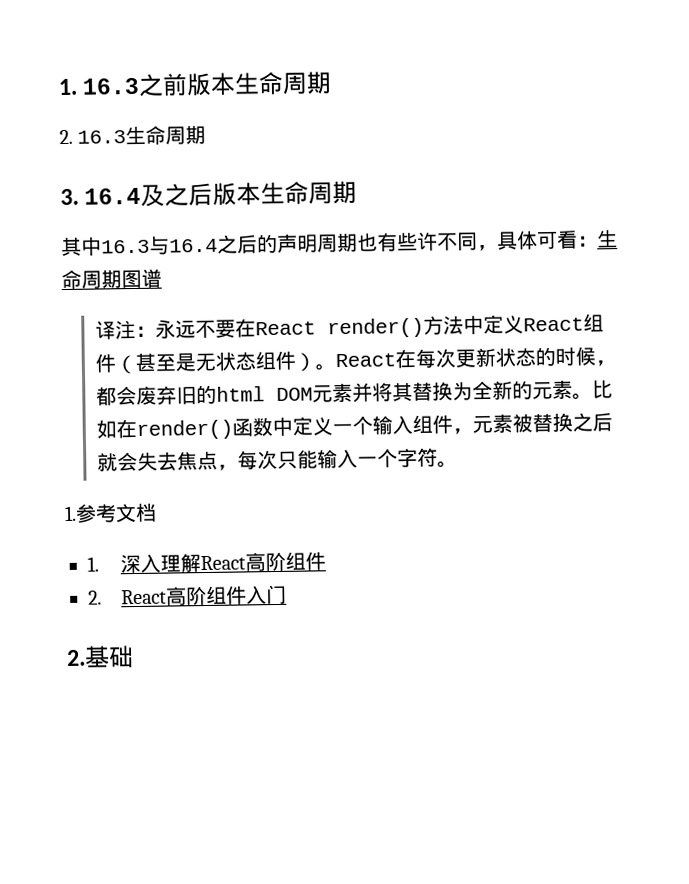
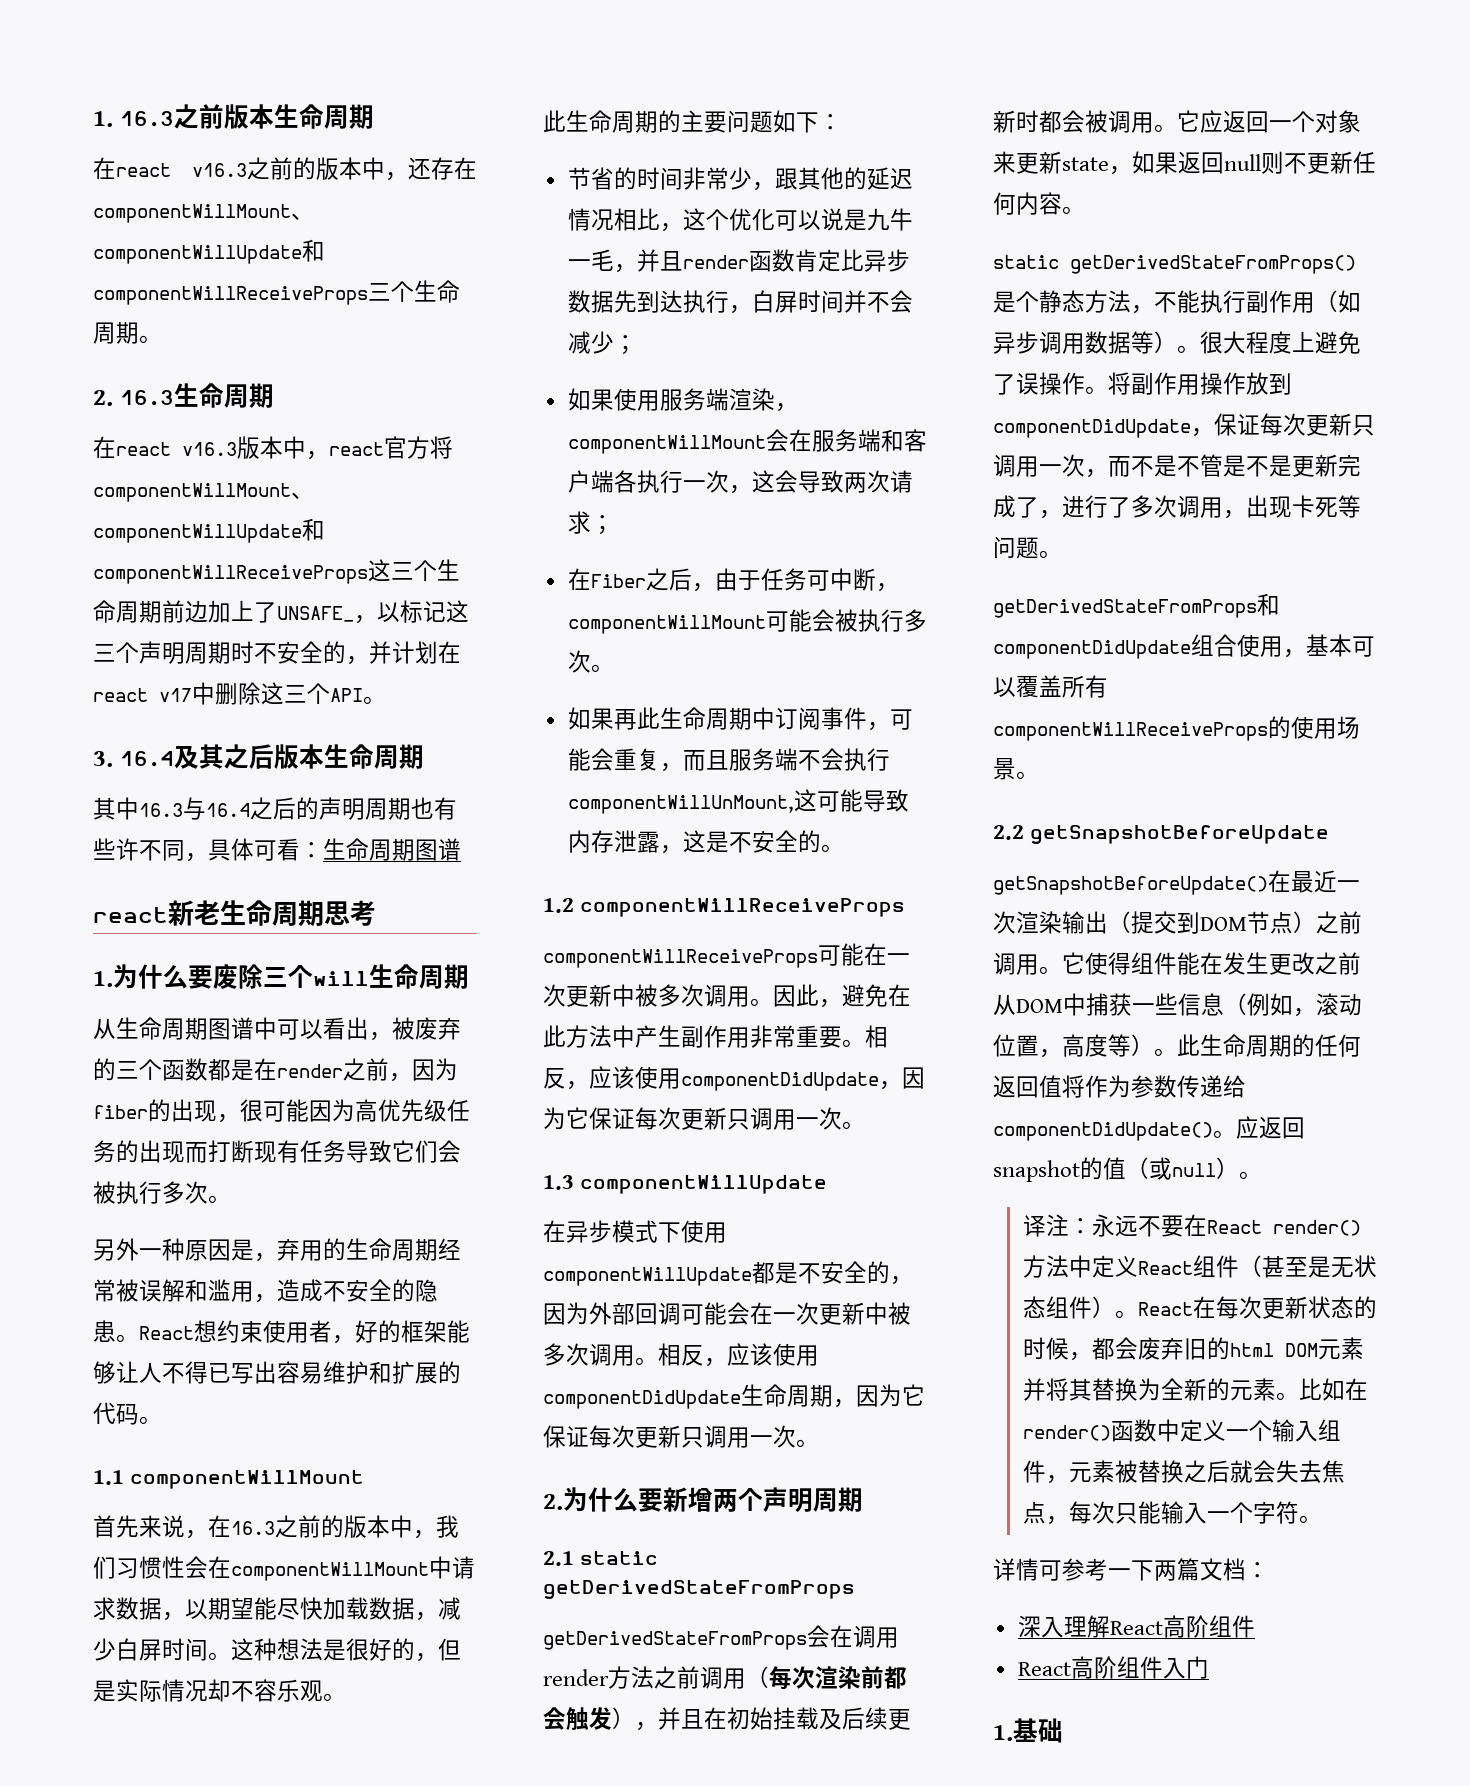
[59,124,207,146] 2. 16.3生命周期 -> [93,157,477,181] [93,204,314,223] [93,239,325,264] [93,280,460,305] [93,322,162,344] [93,383,274,408] [93,436,453,460] [93,483,314,502] [93,518,325,543] [93,559,460,584] [93,600,469,624] [93,641,461,665] [93,682,386,705] 在react v16.3之前的版本中，还存在componentWillMount、componentWillUpdate和componentWillReceiveProps三个生命周期。 // 2. 16.3生命周期 // 在react v16.3版本中，react官方将componentWillMount、componentWillUpdate和componentWillReceiveProps这三个生命周期前边加上了UNSAFE_，以标记这三个声明周期时不安全的，并计划在react v17中删除这三个API。
(166, 195) none -> [198,744,224,769] 其
(162, 278) none -> [93,900,376,926] [93,964,469,989] [93,1017,461,1041] [93,1058,458,1082] [93,1099,470,1123] [93,1140,461,1163] [93,1181,231,1204] [93,1238,461,1262] [93,1279,438,1303] [93,1320,470,1344] [93,1361,461,1384] [93,1402,162,1425] [93,1470,365,1489] [93,1515,459,1539] [93,1556,475,1581] [93,1597,461,1621] [93,1638,461,1662] [93,1679,346,1702] [543,110,842,133] [567,167,913,191] [567,208,913,232] [567,249,910,273] [567,290,913,314] [567,331,637,355] [567,388,798,412] [567,429,927,454] [567,470,913,494] [567,511,614,535] [567,568,899,592] [567,609,927,634] [567,650,614,673] [567,707,913,731] [567,748,890,772] [567,789,909,814] [567,830,844,854] [543,898,906,917] [543,943,910,968] [543,984,911,1008] [543,1025,888,1048] [543,1066,925,1091] [543,1107,865,1130] [543,1175,828,1194] [543,1220,727,1243] [543,1261,913,1286] [543,1302,911,1325] [543,1343,819,1367] [543,1384,925,1409] [543,1425,819,1448] [543,1487,863,1512] [543,1551,659,1566] [543,1580,855,1599] [543,1625,899,1650] [543,1666,907,1690] [543,1707,911,1731] [993,110,1361,133] [993,151,1376,175] [993,192,1085,215] [993,255,1356,274] [993,290,1361,314] [993,331,1361,354] [993,372,1292,395] [993,413,1375,438] [993,454,1361,478] [993,495,1361,519] [993,536,1062,559] [993,593,1280,618] [993,634,1375,659] [993,675,1108,698] [993,716,1360,741] [993,758,1039,780] [993,825,1330,844] [993,870,1360,895] [993,911,1362,934] [993,952,1361,975] [993,993,1362,1017] [993,1034,1361,1058] [993,1075,1246,1098] [993,1116,1305,1141] [993,1157,1262,1182] // react新老生命周期思考 // 1.为什么要废除三个will生命周期 // 从生命周期图谱中可以看出，被废弃的三个函数都是在render之前，因为fiber的出现，很可能因为高优先级任务的出现而打断现有任务导致它们会被执行多次。 // 另外一种原因是，弃用的生命周期经常被误解和滥用，造成不安全的隐患。React想约束使用者，好的框架能够让人不得已写出容易维护和扩展的代码。 // 1.1 componentWillMount // 首先来说，在16.3之前的版本中，我们习惯性会在componentWillMount中请求数据，以期望能尽快加载数据，减少白屏时间。这种想法是很好的，但是实际情况却不容乐观。 // 此生命周期的主要问题如下： // 节省的时间非常少，跟其他的延迟情况相比，这个优化可以说是九牛一毛，并且render函数肯定比异步数据先到达执行，白屏时间并不会减少； // 如果使用服务端渲染，componentWillMount会在服务端和客户端各执行一次，这会导致两次请求； // 在Fiber之后，由于任务可中断，componentWillMount可能会被执行多次。 // 如果再此生命周期中订阅事件，可能会重复，而且服务端不会执行componentWillUnMount,这可能导致内存泄露，这是不安全的。 // 1.2 componentWillReceiveProps // componentWillReceiveProps可能在一次更新中被多次调用。因此，避免在此方法中产生副作用非常重要。相反，应该使用componentDidUpdate，因为它保证每次更新只调用一次。 // 1.3 componentWillUpdate // 在异步模式下使用componentWillUpdate都是不安全的，因为外部回调可能会在一次更新中被多次调用。相反，应该使用componentDidUpdate生命周期，因为它保证每次更新只调用一次。 // 2.为什么要新增两个声明周期 // 2.1 static getDerivedStateFromProps // getDerivedStateFromProps会在调用render方法之前调用（每次渲染前都会触发），并且在初始挂载及后续更新时都会被调用。它应返回一个对象来更新state，如果返回null则不更新任何内容。 // static getDerivedStateFromProps()是个静态方法，不能执行副作用（如异步调用数据等）。很大程度上避免了误操作。将副作用操作放到componentDidUpdate，保证每次更新只调用一次，而不是不管是不是更新完成了，进行了多次调用，出现卡死等问题。 // getDerivedStateFromProps和componentDidUpdate组合使用，基本可以覆盖所有componentWillReceiveProps的使用场景。 // 2.2 getSnapshotBeforeUpdate // getSnapshotBeforeUpdate()在最近一次渲染输出（提交到DOM节点）之前调用。它使得组件能在发生更改之前从DOM中捕获一些信息（例如，滚动位置，高度等）。此生命周期的任何返回值将作为参数传递给componentDidUpdate()。应返回snapshot的值（或null）。
[64,503,117,523] 1.参考 -> [993,1558,1200,1581] 详情可参考一下两篇
[87,556,99,572] // 1. -> [1246,1562,1269,1578] ： //
[88,590,102,605] 2. -> (1255, 1626) none
[66,649,86,666] 2. -> [993,1725,1013,1741] 1.

